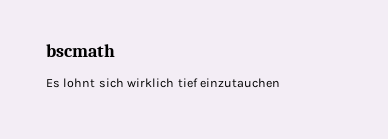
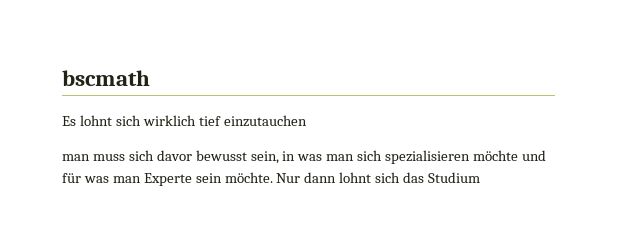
(280, 83) none -> [62,150,546,164] [62,172,481,186] // man muss sich davor bewusst sein, in was man sich spezialisieren möchte und für was man Experte sein möchte. Nur dann lohnt sich das Studium

